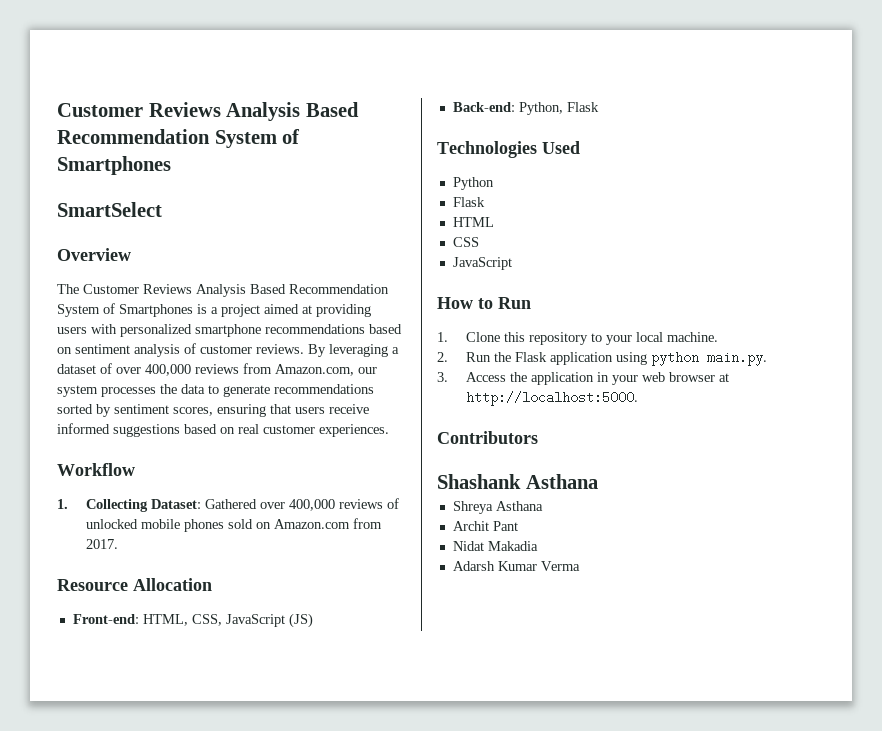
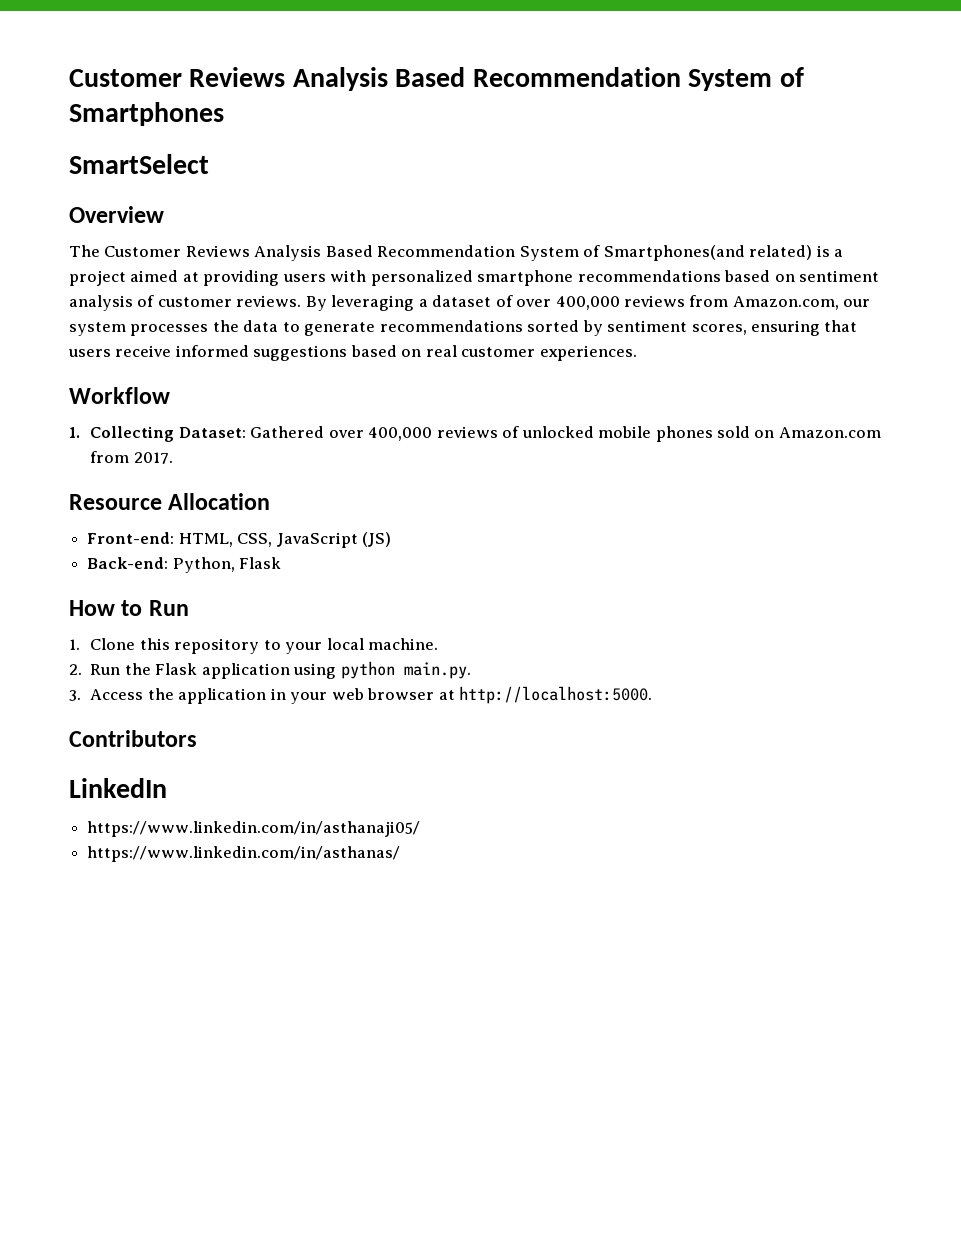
[119,304,193,317] Smartphones -> [603,245,813,261] Smartphones(and related)
[437,141,580,158] [452,177,494,190] [452,197,485,207] [452,217,494,227] [452,237,479,247] [452,257,512,270] // Technologies Used // Python // Flask // HTML // CSS // JavaScript -> (282, 563) none
[437,474,598,489] [452,501,543,514] [452,521,518,531] [452,541,538,551] [452,561,580,571] Shashank Asthana // Shreya Asthana // Archit Pant // Nidat Makadia // Adarsh Kumar Verma -> [69,778,167,798] [87,821,421,837] [87,846,401,862] LinkedIn // https://www.linkedin.com/in/asthanaji05/ // https://www.linkedin.com/in/asthanas/

